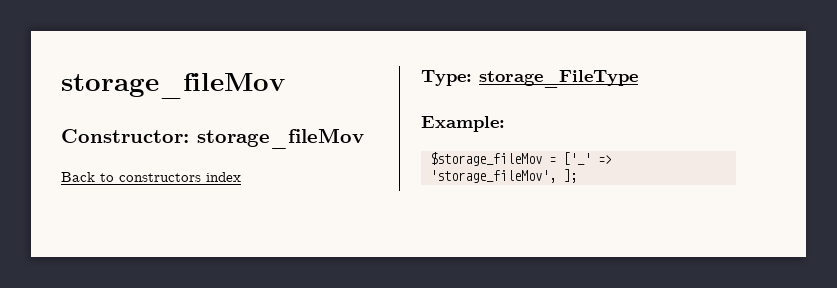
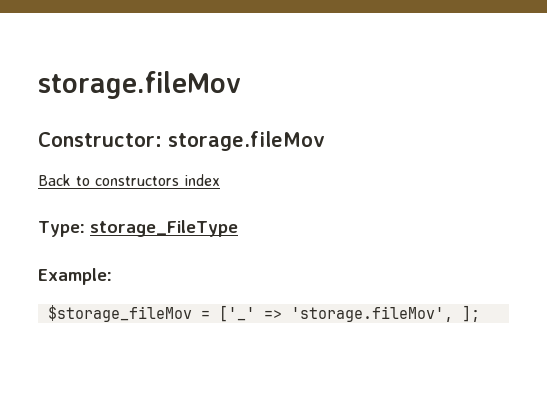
[61,73,285,99] storage_fileMov -> [38,71,241,99] storage.fileMov
[197,128,364,149] storage_fileMov -> [168,131,325,151] storage.fileMov
[430,170,556,183] 'storage_fileMov', -> [290,306,453,322] 'storage.fileMov',

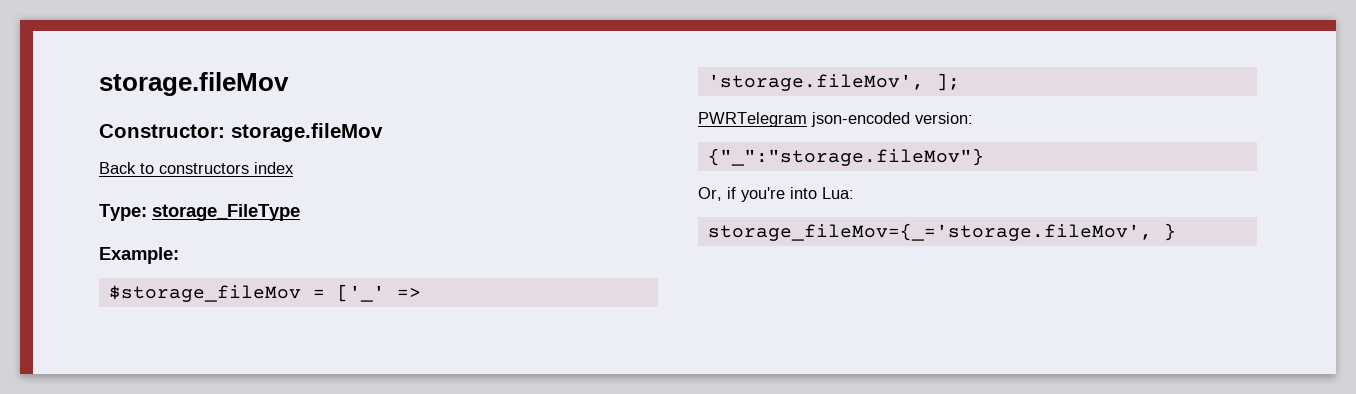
(480, 313) none -> [698,112,973,127] [707,148,984,166] [698,187,854,202] [707,223,1176,241] // PWRTelegram json-encoded version: // {"_":"storage.fileMov"} // Or, if you're into Lua: // storage_fileMov={_='storage.fileMov', }

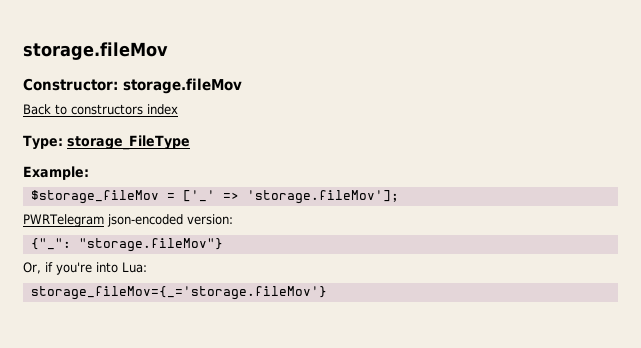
[707,73,960,91] 'storage.fileMov', ]; -> [246,190,399,204] 'storage.fileMov'];
[707,148,984,166] {"_":"storage.fileMov"} -> [30,238,223,252] {"_": "storage.fileMov"}
[707,223,1176,241] storage_fileMov={_='storage.fileMov', } -> [30,286,327,300] storage_fileMov={_='storage.fileMov'}

